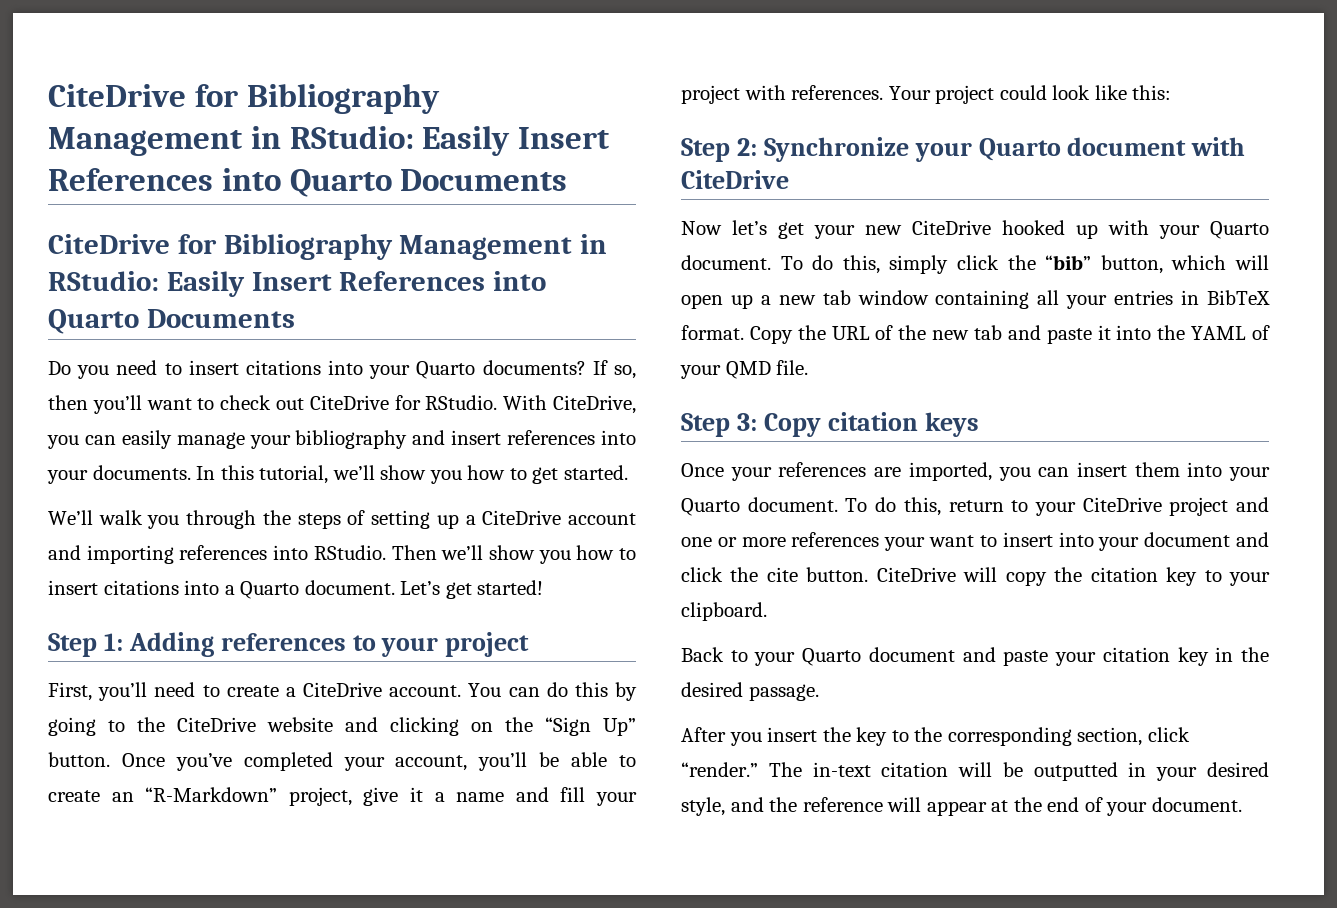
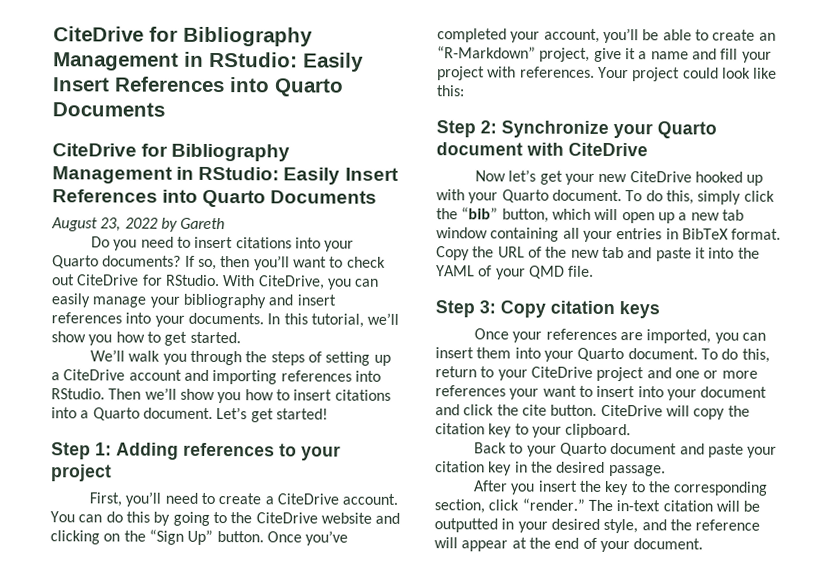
(295, 318) none -> [51,217,226,232] // August 23, 2022 by Gareth

